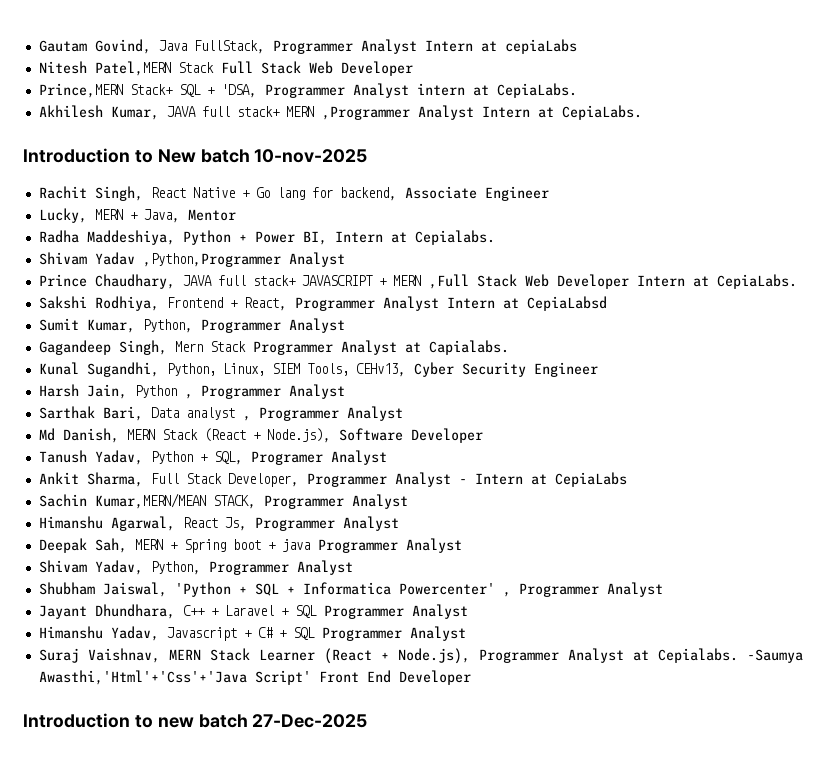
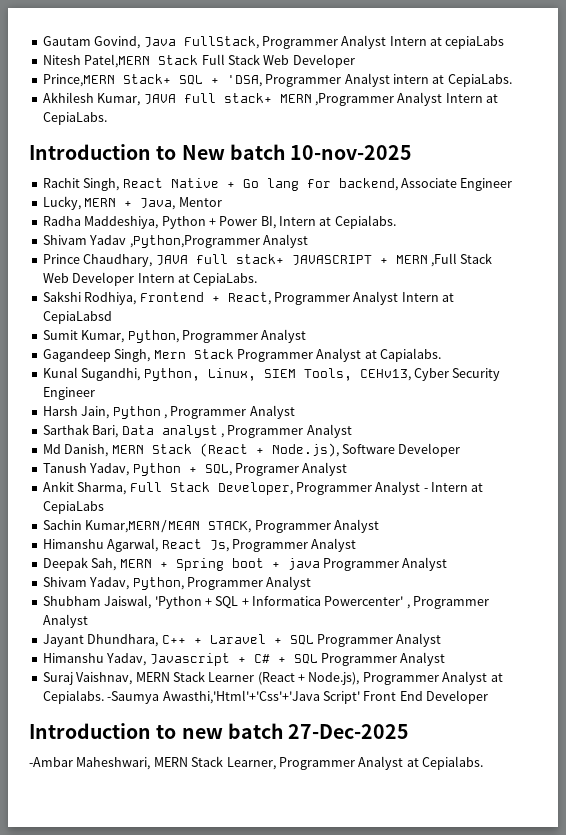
(368, 721) none -> [29,756,483,770] // -Ambar Maheshwari, MERN Stack Learner, Programmer Analyst at Cepialabs.

